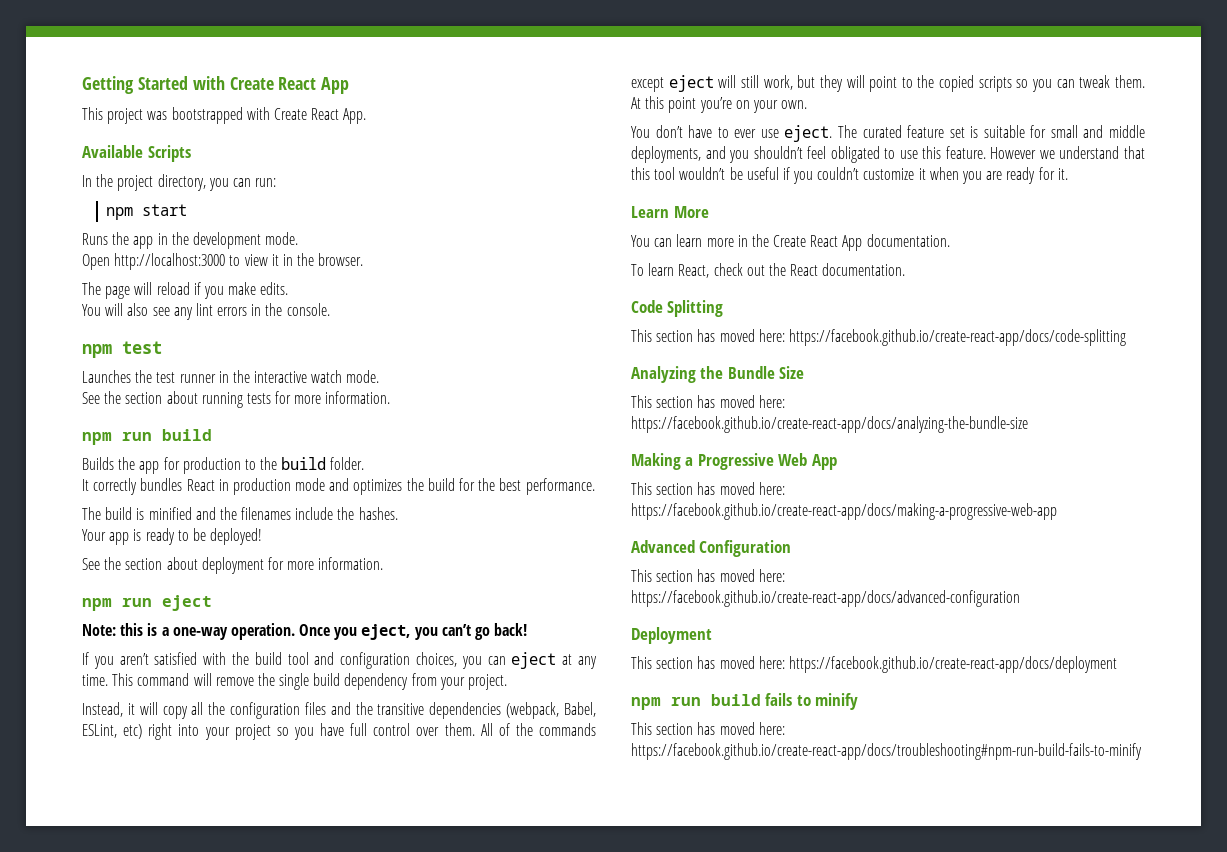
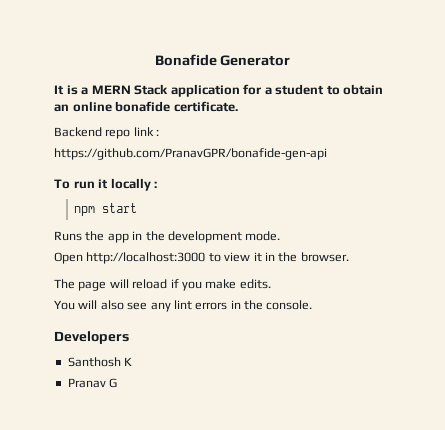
[82,76,350,94] [82,107,367,124] [82,145,191,162] [82,174,277,191] Getting Started with Create React App // This project was bootstrapped with Create React App. // Available Scripts // In the project directory, you can run: -> [154,54,291,66] [54,84,384,97] [54,101,238,112] [54,127,160,139] [54,148,327,160] [54,178,158,191] Bonafide Generator // It is a MERN Stack application for a student to obtain an online bonafide certificate. // Backend repo link : https://github.com/PranavGPR/bonafide-gen-api // To run it locally :
[82,341,162,358] [82,370,380,383] [82,391,391,408] [82,429,212,445] [82,457,365,474] [82,478,595,495] [82,507,398,520] [82,528,263,545] [82,557,384,574] [82,595,212,611] [82,623,528,640] [82,652,598,669] [82,673,508,690] [82,702,596,719] [82,723,596,740] [631,75,1145,92] [631,96,808,113] [631,125,1145,142] [631,146,1145,163] [631,167,1068,184] [631,206,709,218] [631,234,950,251] [631,263,906,278] [631,300,724,317] [631,329,1126,346] [631,366,805,383] [631,395,785,408] [631,416,1028,433] [631,453,837,470] [631,482,785,495] [631,503,1057,520] [631,540,792,557] [631,569,785,582] [631,590,1020,607] [631,627,712,644] [631,656,1117,673] [631,693,859,710] [631,722,785,735] [631,743,1142,760] npm test // Launches the test runner in the interactive watch mode. // See the section about running tests for more information. // npm run build // Builds the app for production to the build folder. // It correctly bundles React in production mode and optimizes the build for the best performance. // The build is minified and the filenames include the hashes. // Your app is ready to be deployed! // See the section about deployment for more information. // npm run eject // Note: this is a one-way operation. Once you eject, you can’t go back! // If you aren’t satisfied with the build tool and configuration choices, you can eject at any time. This command will remove the single build dependency from your project. // Instead, it will copy all the configuration files and the transitive dependencies (webpack, Babel, ESLint, etc) right into your project so you have full control over them. All of the commands except eject will still work, but they will point to the copied scripts so you can tweak them. At this point you’re on your own. // You don’t have to ever use eject. The curated feature set is suitable for small and middle deployments, and you shouldn’t feel obligated to use this feature. However we understand that this tool wouldn’t be useful if you couldn’t customize it when you are ready for it. // Learn More // You can learn more in the Create React App documentation. // To learn React, check out the React documentation. // Code Splitting // This section has moved here: https://facebook.github.io/create-react-app/docs/code-splitting // Analyzing the Bundle Size // This section has moved here: https://facebook.github.io/create-react-app/docs/analyzing-the-bundle-size // Making a Progressive Web App // This section has moved here: https://facebook.github.io/create-react-app/docs/making-a-progressive-web-app // Advanced Configuration // This section has moved here: https://facebook.github.io/create-react-app/docs/advanced-configuration // Deployment // This section has moved here: https://facebook.github.io/create-react-app/docs/deployment // npm run build fails to minify // This section has moved here: https://facebook.github.io/create-react-app/docs/troubleshooting#npm-run-build-fails-to-minify -> [54,331,129,344] [67,357,133,367] [67,378,118,388] Developers // Santhosh K // Pranav G

